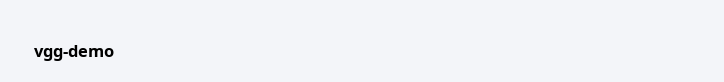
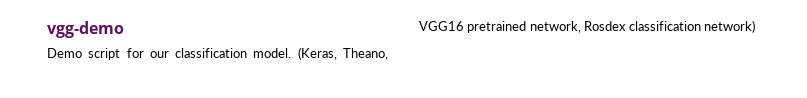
(114, 53) none -> [47,47,388,60] [419,20,755,33] // Demo script for our classification model. (Keras, Theano, VGG16 pretrained network, Rosdex classification network)

